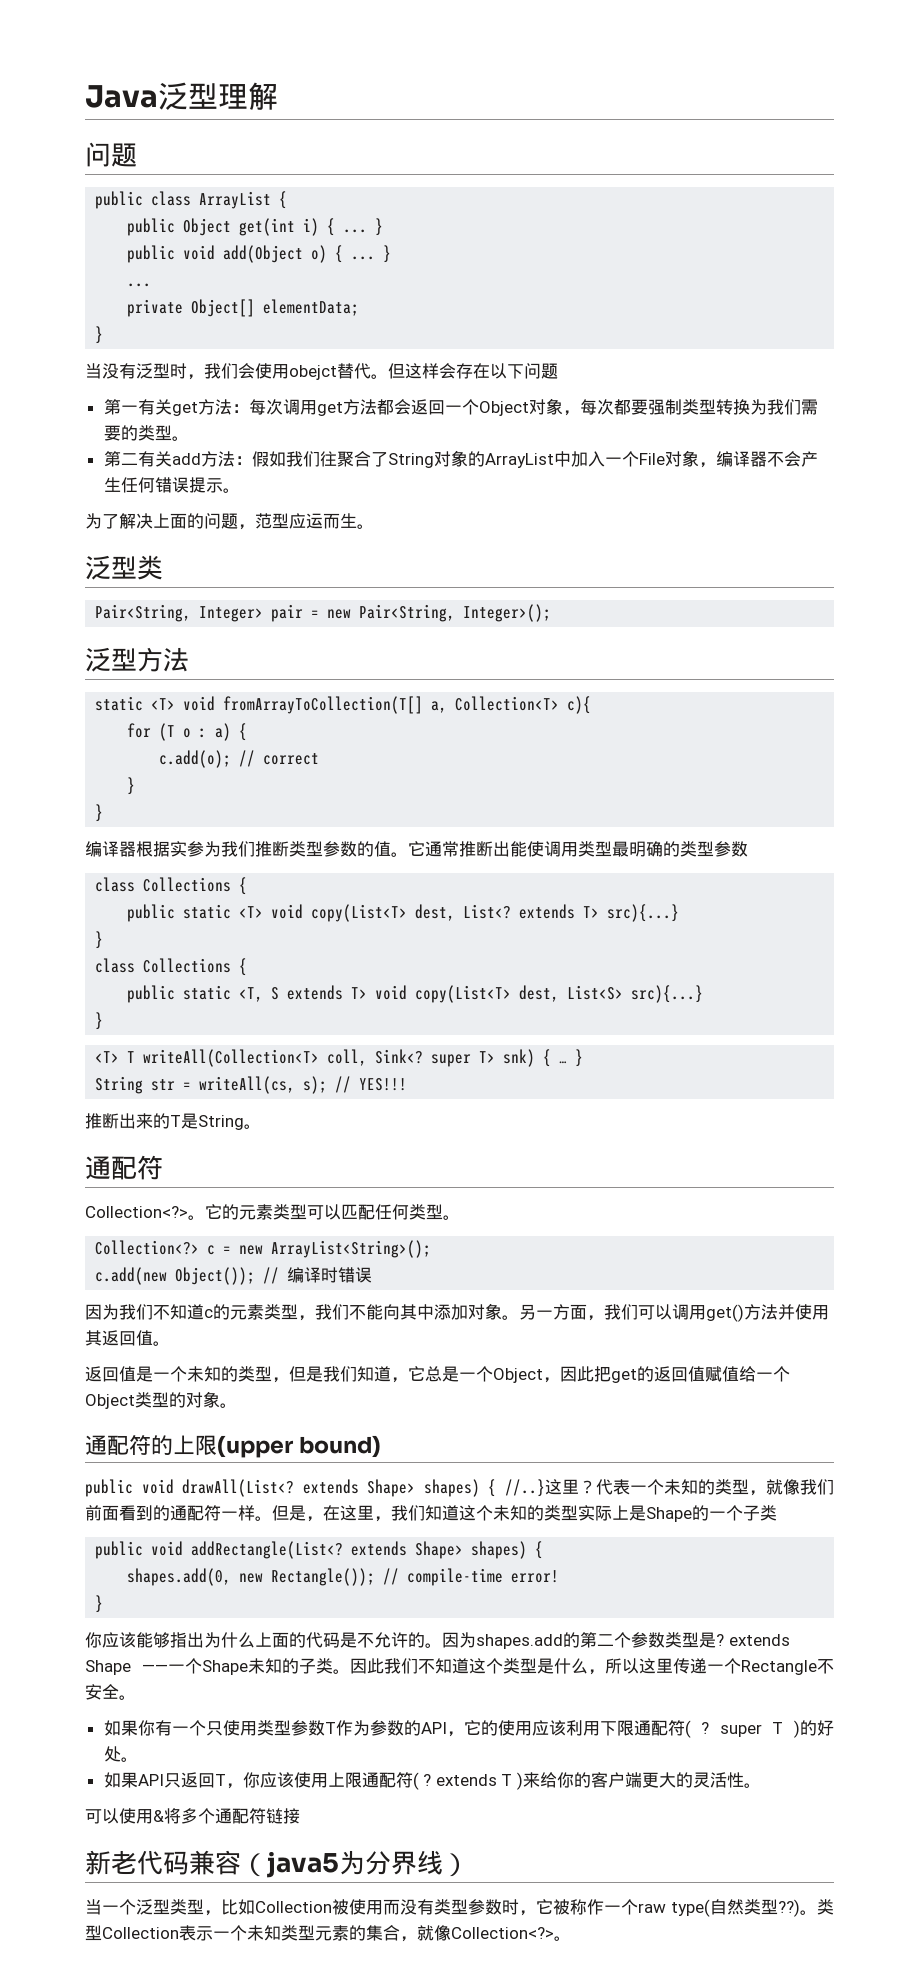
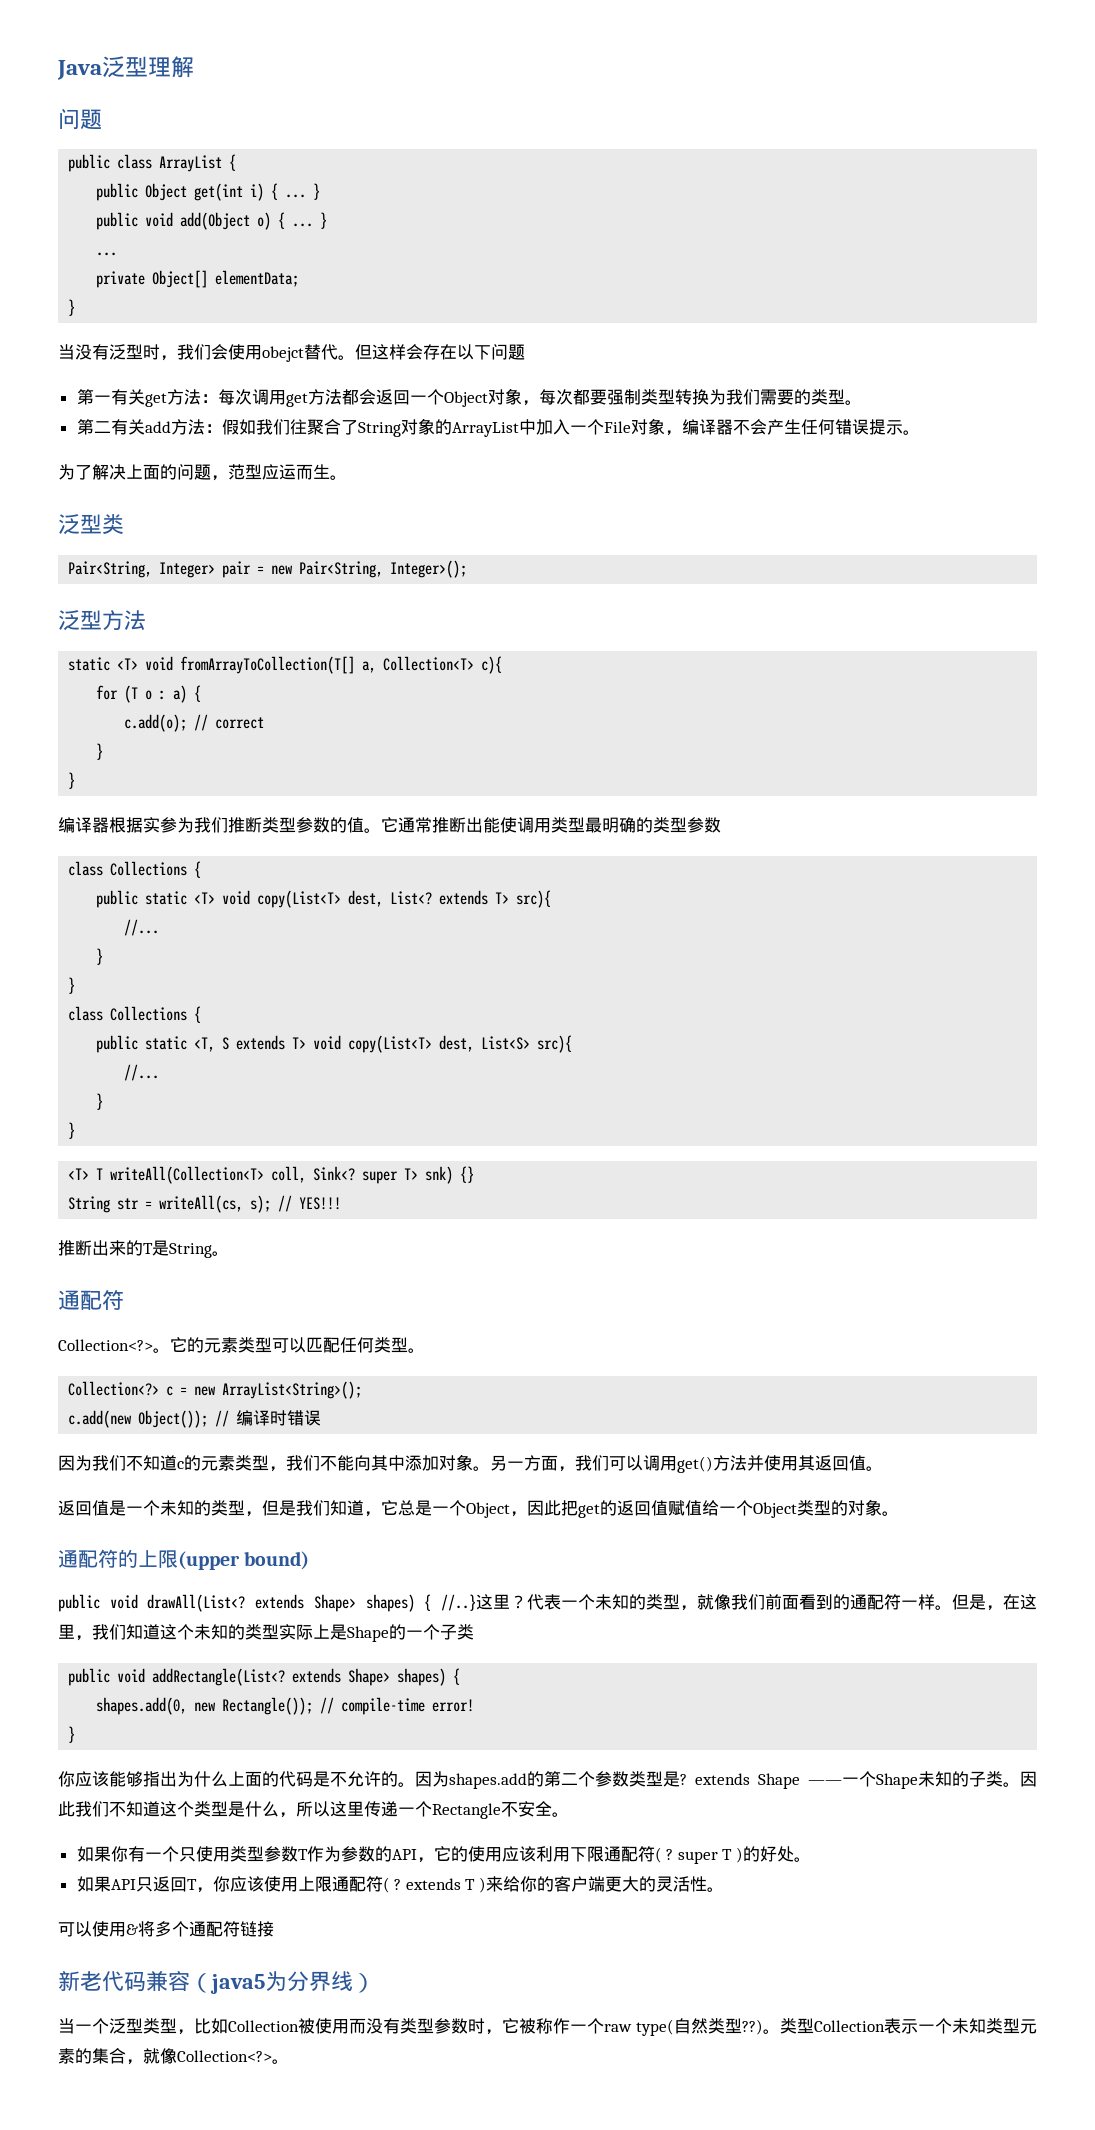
[607,904,680,922] src){...} -> [516,890,552,908] [124,919,160,936] [96,948,104,965] src){ // //... // }
[631,985,704,1003] src){...} -> [537,1035,573,1053] [124,1064,160,1081] [96,1093,104,1110] src){ // //... // }
[543,1049,584,1067] { … } -> [460,1166,475,1183] {}

